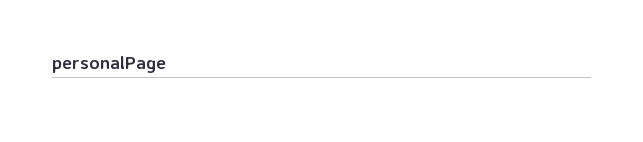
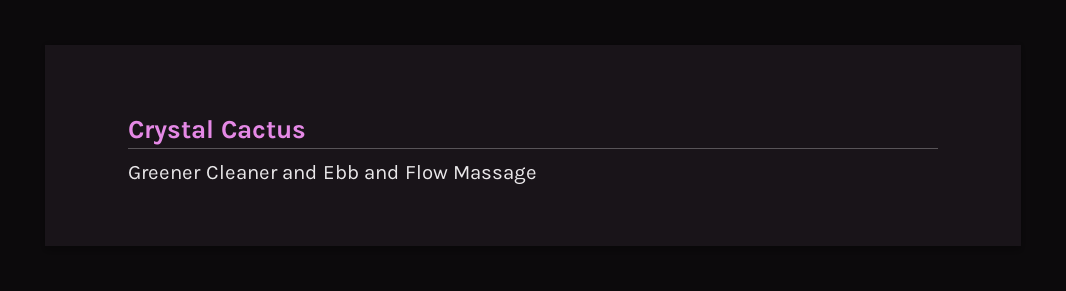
[52,56,166,73] personalPage -> [128,120,307,145] [128,165,538,185] Crystal Cactus // Greener Cleaner and Ebb and Flow Massage

